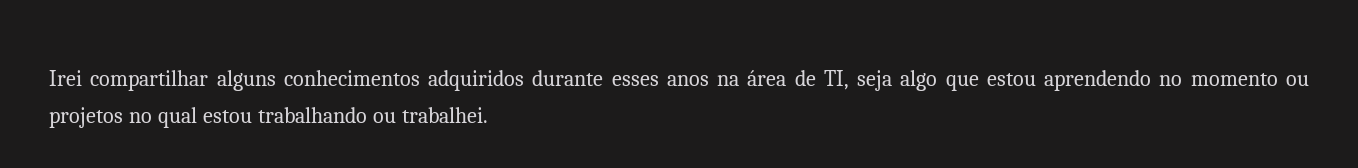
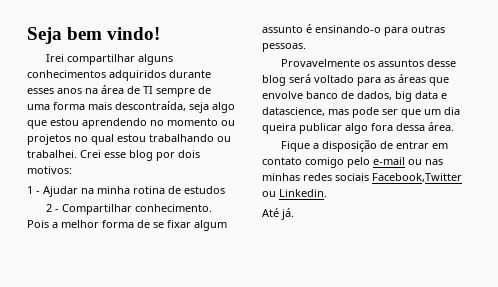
(49, 78) none -> [27,27,161,44] Seja bem vindo! //
[823,70,849,90] TI, -> [143,86,211,97] [27,101,186,111] TI sempre de uma forma mais descontraída,
(488, 115) none -> [80,150,200,161] [27,166,72,174] [27,186,225,197] [45,204,212,215] [27,220,227,231] [262,24,445,36] [262,43,306,52] [280,59,456,67] [262,74,449,86] [262,91,447,102] [262,107,460,118] [262,122,454,134] [280,140,448,152] [262,157,443,168] [262,173,462,182] [262,189,327,197] [262,208,294,220] Crei esse blog por dois motivos: // 1 - Ajudar na minha rotina de estudos // 2 - Compartilhar conhecimento. Pois a melhor forma de se fixar algum assunto é ensinando-o para outras pessoas. // Provavelmente os assuntos desse blog será voltado para as áreas que envolve banco de dados, big data e datascience, mas pode ser que um dia queira publicar algo fora dessa área. // Fique a disposição de entrar em contato comigo pelo e-mail ou nas minhas redes sociais Facebook,Twitter ou Linkedin. // Até já.

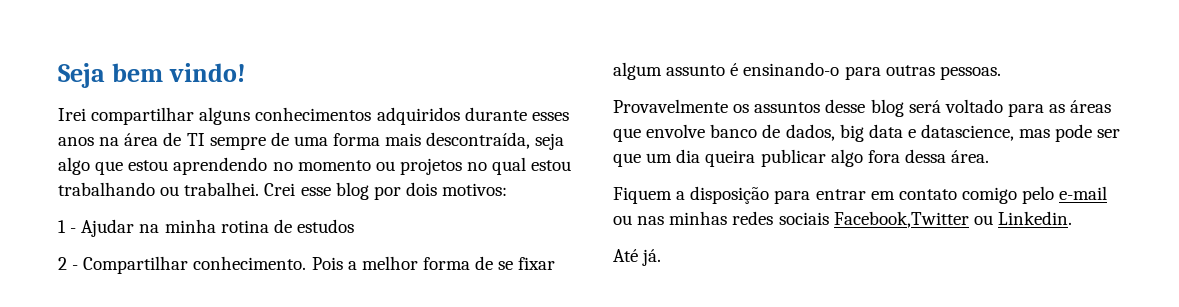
[280,141,310,152] Fique -> [613,187,672,204] Fiquem
[379,141,393,149] de -> [774,190,811,204] para

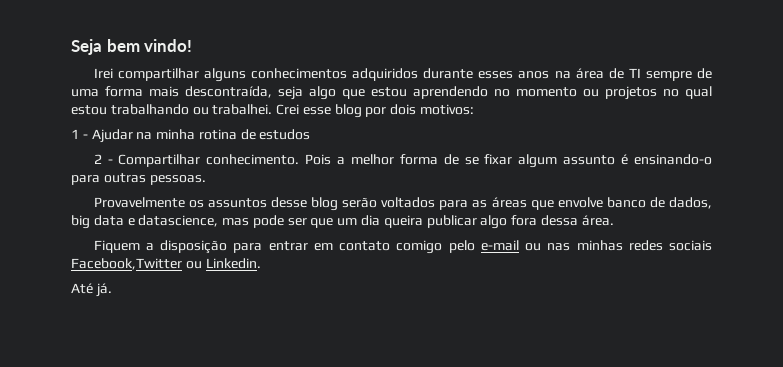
[908,99,1003,113] será voltado -> [342,197,436,208] serão voltados

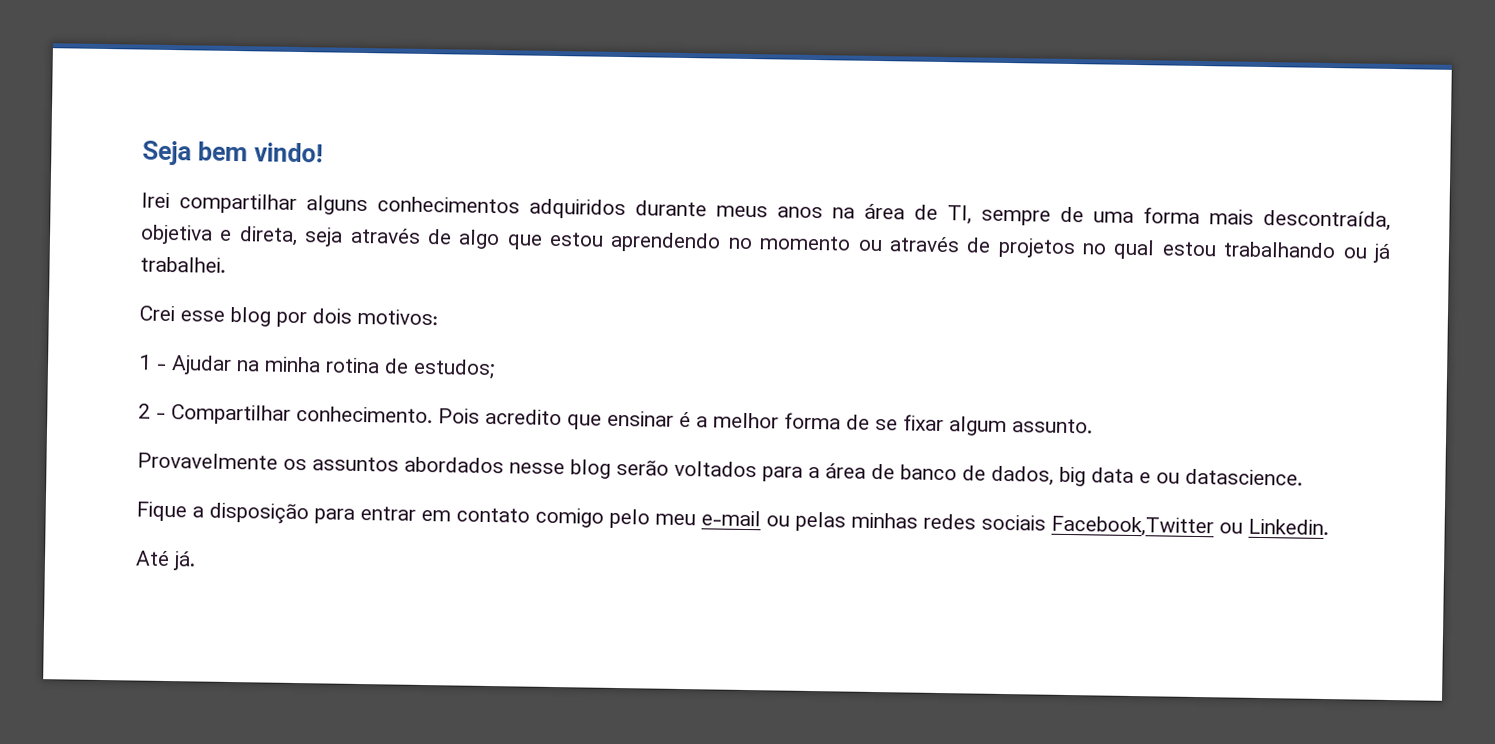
[478,71,514,79] esses -> [716,205,768,218] meus
[628,68,641,78] TI -> [947,205,972,225] TI,
[278,86,303,100] seja -> [140,224,452,247] objetiva e direta, seja através de
(599, 93) none -> [888,236,992,253] através de
(209, 111) none -> [1373,243,1391,263] já
(273, 109) none -> (226, 264) //
[259,129,311,140] estudos -> [413,358,495,380] estudos;
(332, 159) none -> [485,408,691,430] acredito que ensinar é
[563,154,712,165] [71,173,206,185] assunto é ensinando-o para outras pessoas. -> [1012,418,1093,434] assunto.
[270,197,307,208] desse -> [404,456,565,475] abordados nesse
[472,197,603,210] as áreas que envolve -> [808,463,895,480] a área de
[138,215,614,229] [93,240,140,253] datascience, mas pode ser que um dia queira publicar algo fora dessa área. // Fiquem -> [1156,468,1303,486] [136,501,187,522] ou datascience. // Fique
(475, 246) none -> [655,513,696,526] meu
[547,243,571,251] nas -> [795,511,846,532] pelas

